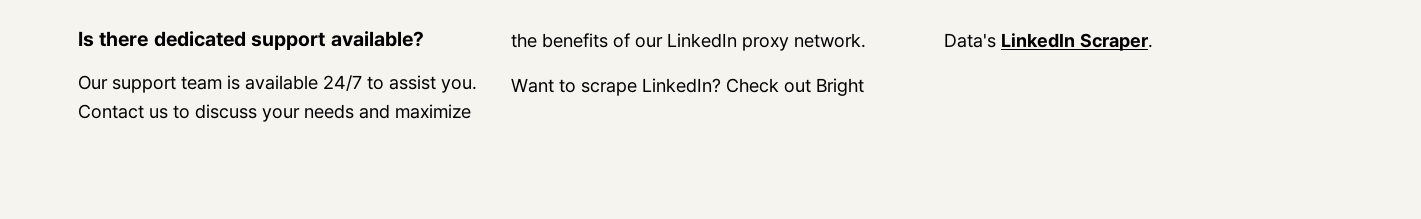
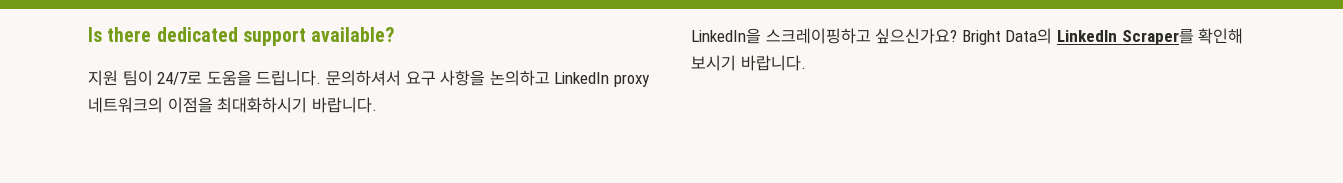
[78,75,477,93] [78,104,471,122] [511,33,866,51] [511,78,864,96] [944,33,1153,51] Our support team is available 24/7 to assist you. Contact us to discuss your needs and maximize the benefits of our LinkedIn proxy network. // Want to scrape LinkedIn? Check out Bright Data's LinkedIn Scraper. -> [88,70,650,87] [88,97,377,113] [691,28,1244,45] [691,55,806,71] 지원 팀이 24/7로 도움을 드립니다. 문의하셔서 요구 사항을 논의하고 LinkedIn proxy 네트워크의 이점을 최대화하시기 바랍니다. // LinkedIn을 스크레이핑하고 싶으신가요? Bright Data의 LinkedIn Scraper를 확인해 보시기 바랍니다.

